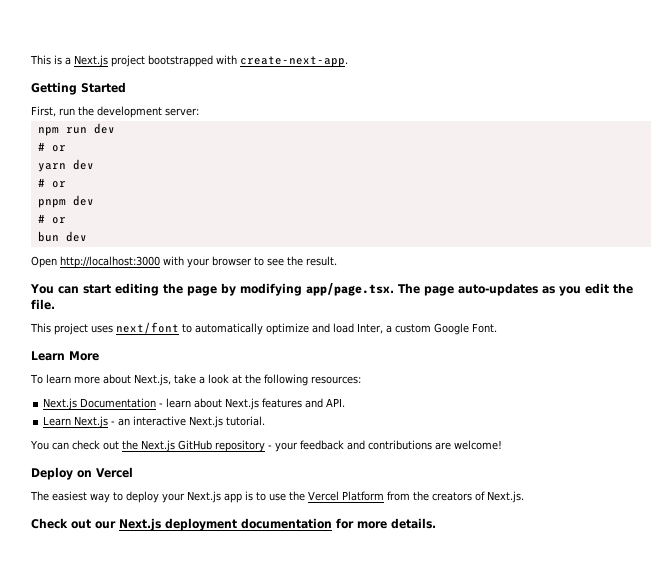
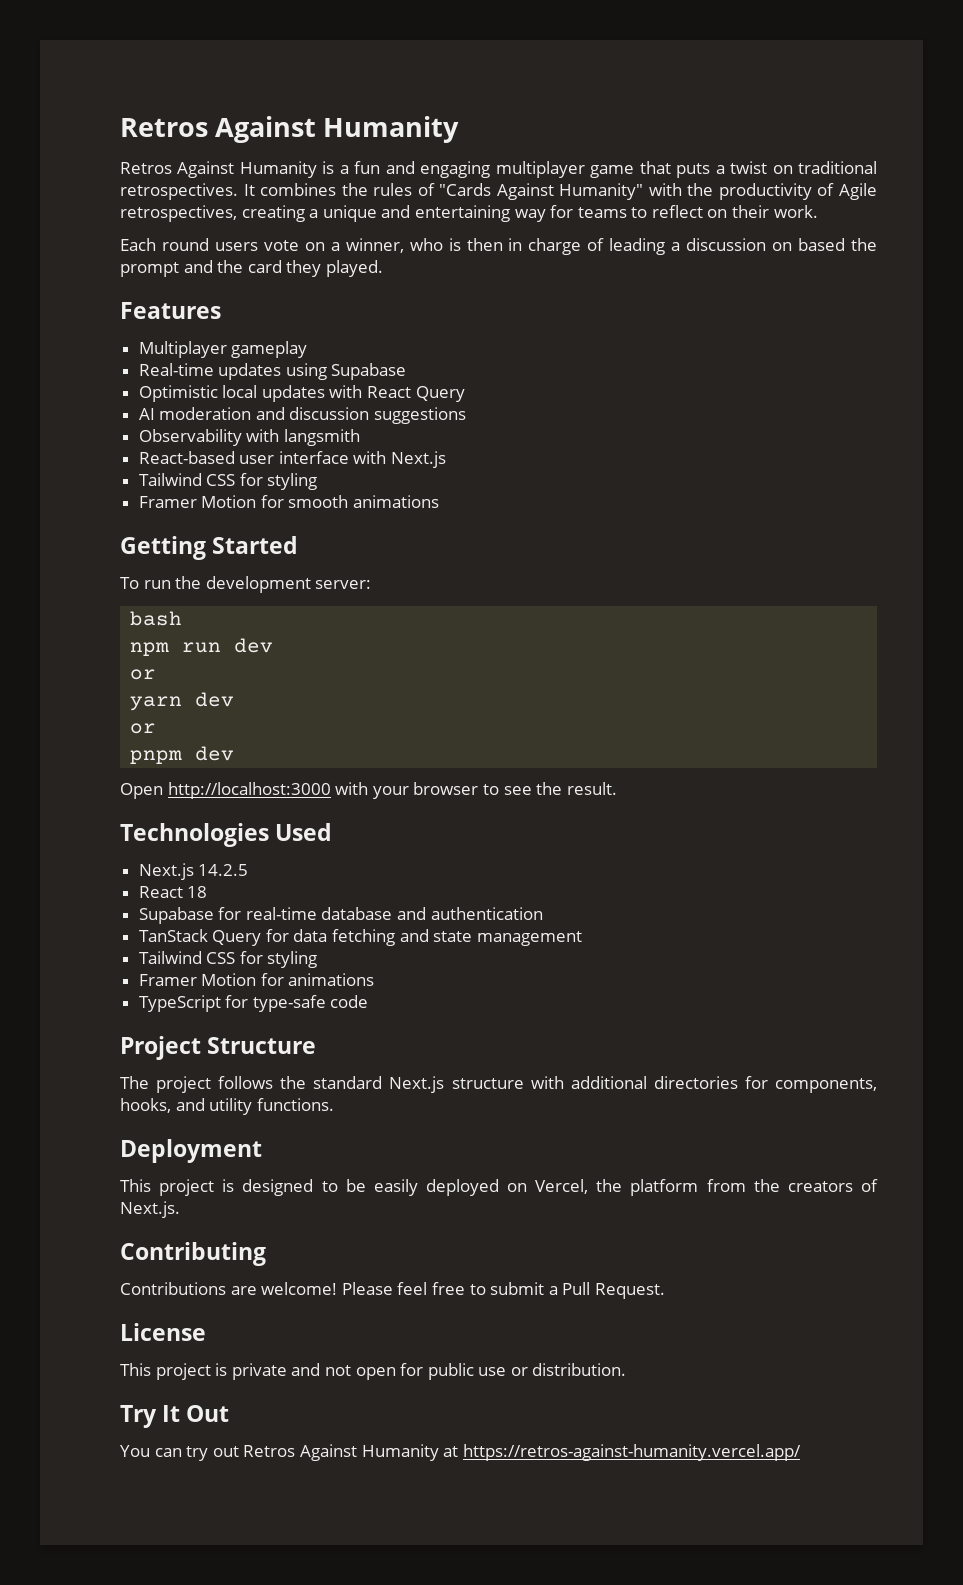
[30,55,348,67] This is a Next.js project bootstrapped with create-next-app. -> [120,116,460,143] [120,161,878,178] [120,183,878,200] [120,205,818,222] [120,238,878,255] [120,260,383,277] [120,302,221,319] [138,341,308,358] [138,363,407,380] [138,385,465,402] [138,407,467,424] [138,429,360,446] [138,451,447,468] [138,473,318,490] [138,495,440,508] Retros Against Humanity // Retros Against Humanity is a fun and engaging multiplayer game that puts a twist on traditional retrospectives. It combines the rules of "Cards Against Humanity" with the productivity of Agile retrospectives, creating a unique and entertaining way for teams to reflect on their work. // Each round users vote on a winner, who is then in charge of leading a discussion on based the prompt and the card they played. // Features // Multiplayer gameplay // Real-time updates using Supabase // Optimistic local updates with React Query // AI moderation and discussion suggestions // Observability with langsmith // React-based user interface with Next.js // Tailwind CSS for styling // Framer Motion for smooth animations
[31,106,56,117] First, -> [120,577,139,589] To
(199, 112) none -> [130,611,183,626] // bash
[37,142,45,151] # -> (274, 645) none
[37,178,45,187] # -> (235, 699) none
[37,214,66,224] [37,231,87,242] // # or // bun dev -> (235, 753) none
[30,283,633,296] [31,299,55,310] [30,322,497,335] [31,351,99,361] [30,374,361,386] [43,398,346,410] [43,416,266,428] [30,440,502,452] [31,467,133,480] [30,491,384,503] You can start editing the page by modifying app/page.tsx. The page auto-updates as you edit the file. // This project uses next/font to automatically optimize and load Inter, a custom Google Font. // Learn More // To learn more about Next.js, take a look at the following resources: // Next.js Documentation - learn about Next.js features and API. // Learn Next.js - an interactive Next.js tutorial. // You can check out the Next.js GitHub repository - your feedback and contributions are welcome! // Deploy on Vercel // The easiest way to deploy your Next.js app is to use the Vercel Platform -> [120,823,333,847] [138,863,249,880] [138,886,208,898] [138,907,543,924] [138,929,582,946] [138,951,318,968] [138,973,375,986] [138,995,369,1012] [120,1036,317,1060] [120,1076,877,1093] [120,1098,334,1115] [120,1139,262,1163] [120,1179,699,1196] Technologies Used // Next.js 14.2.5 // React 18 // Supabase for real-time database and authentication // TanStack Query for data fetching and state management // Tailwind CSS for styling // Framer Motion for animations // TypeScript for type-safe code // Project Structure // The project follows the standard Next.js structure with additional directories for components, hooks, and utility functions. // Deployment // This project is designed to be easily deployed on Vercel, the platform
[31,518,436,531] Check out our Next.js deployment documentation for more details. -> [120,1242,266,1266] [120,1282,665,1299] [120,1323,206,1341] [120,1363,627,1380] [120,1405,230,1428] [120,1444,801,1461] Contributing // Contributions are welcome! Please feel free to submit a Pull Request. // License // This project is private and not open for public use or distribution. // Try It Out // You can try out Retros Against Humanity at https://retros-against-humanity.vercel.app/

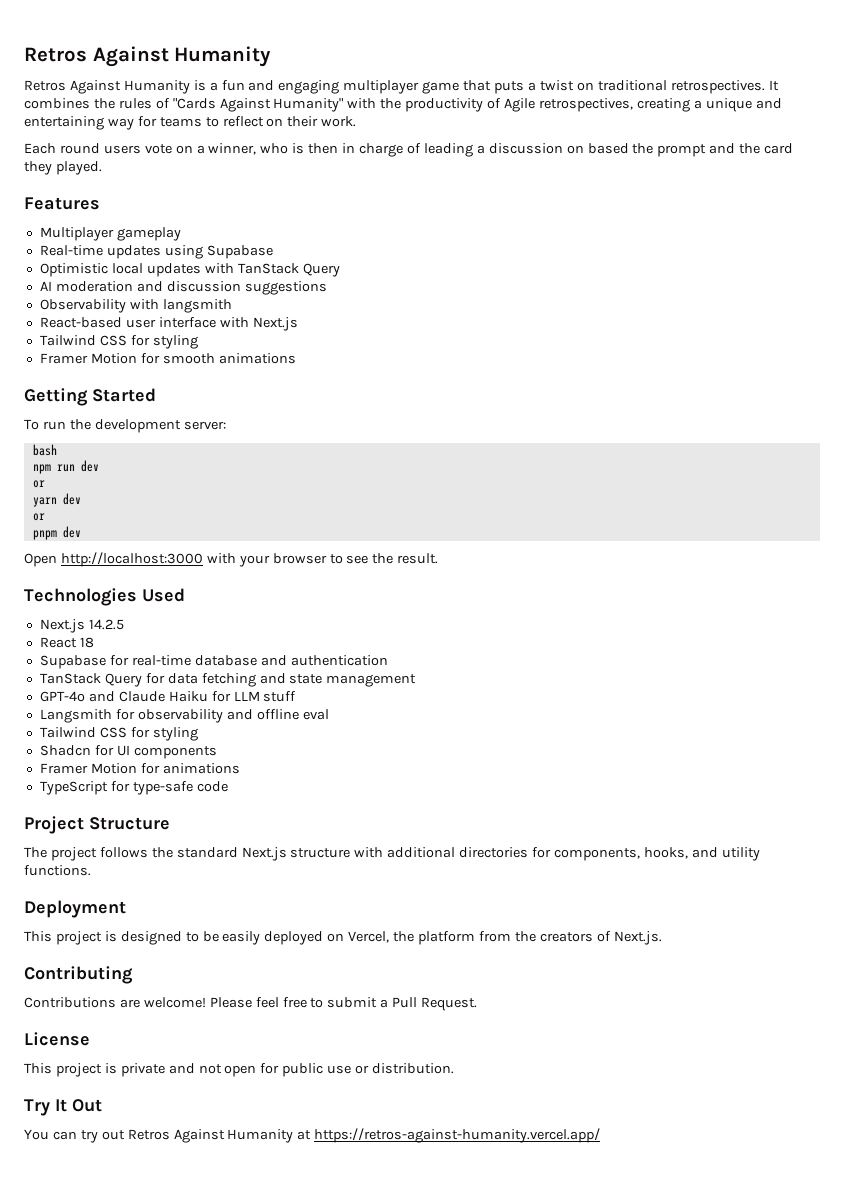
[367,386,412,398] React -> [237,263,299,274] TanStack
[138,951,318,968] // Tailwind CSS for styling -> [39,691,297,702] [39,709,329,723] [39,727,198,741] [39,745,217,759] // GPT-4o and Claude Haiku for LLM stuff // Langsmith for observability and offline eval // Tailwind CSS for styling // Shadcn for UI components

